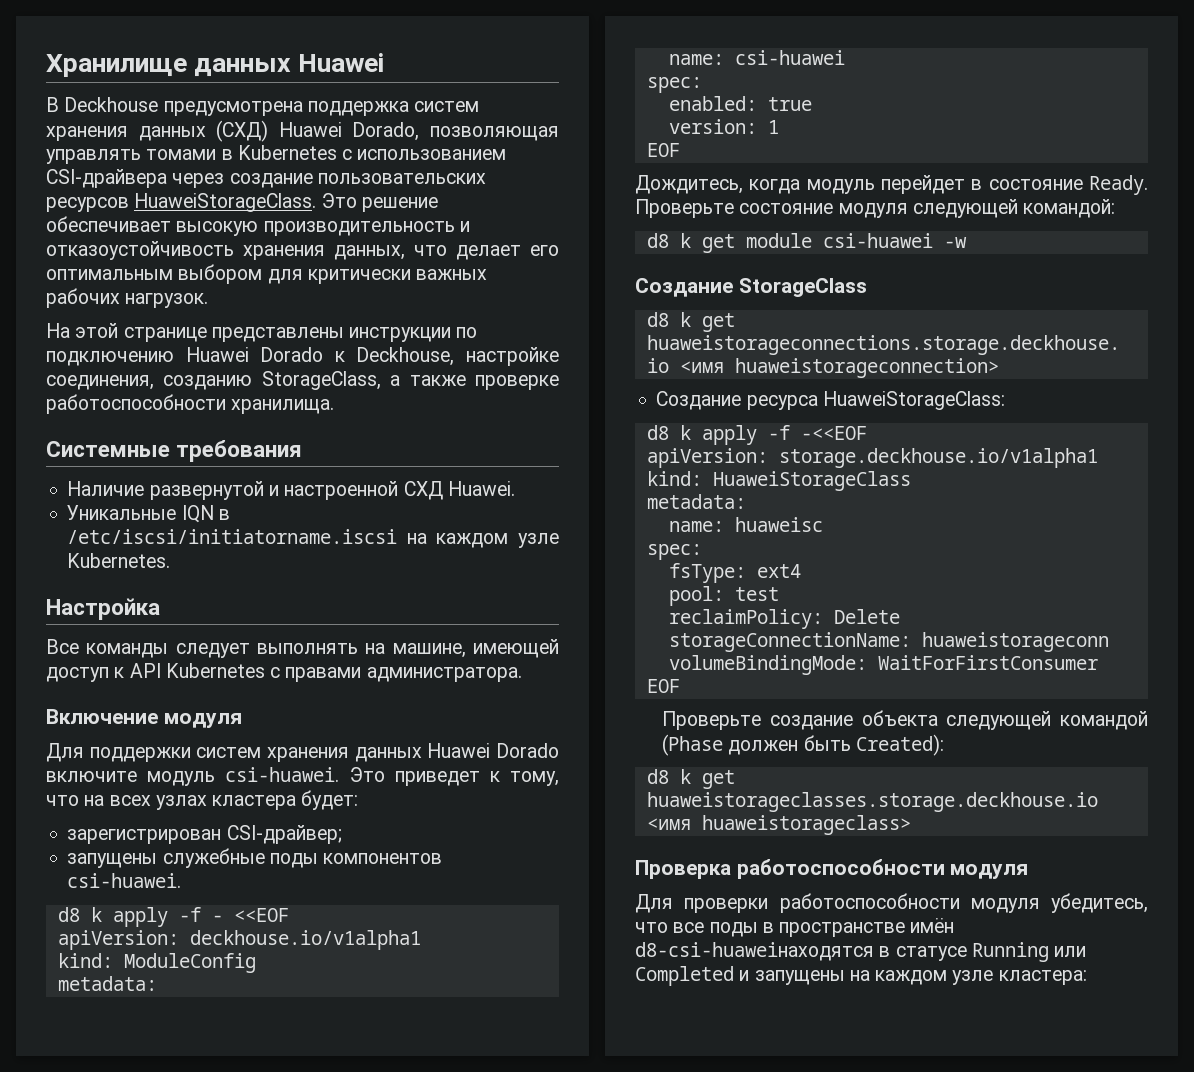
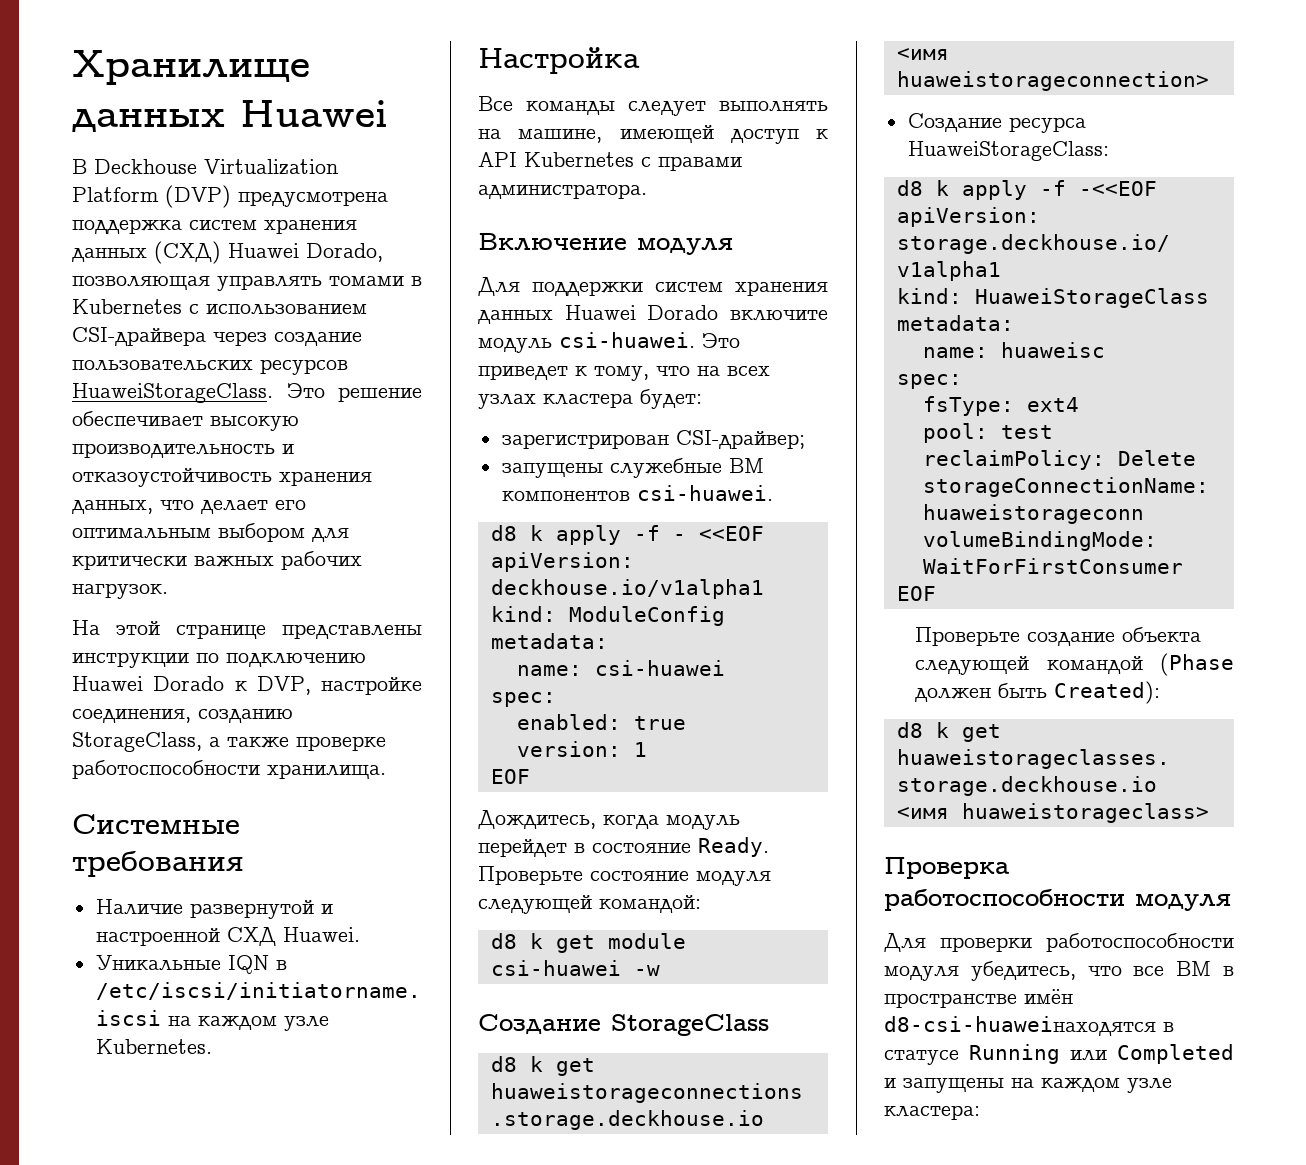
(159, 104) none -> [204,159,338,175] [72,185,231,208] Virtualization Platform (DVP)
[356,347,455,366] Deckhouse, -> [256,676,311,695] DVP,
[269,853,318,868] поды -> [728,458,764,473] ВМ
[709,922,758,937] поды -> [1176,961,1212,976] ВМ

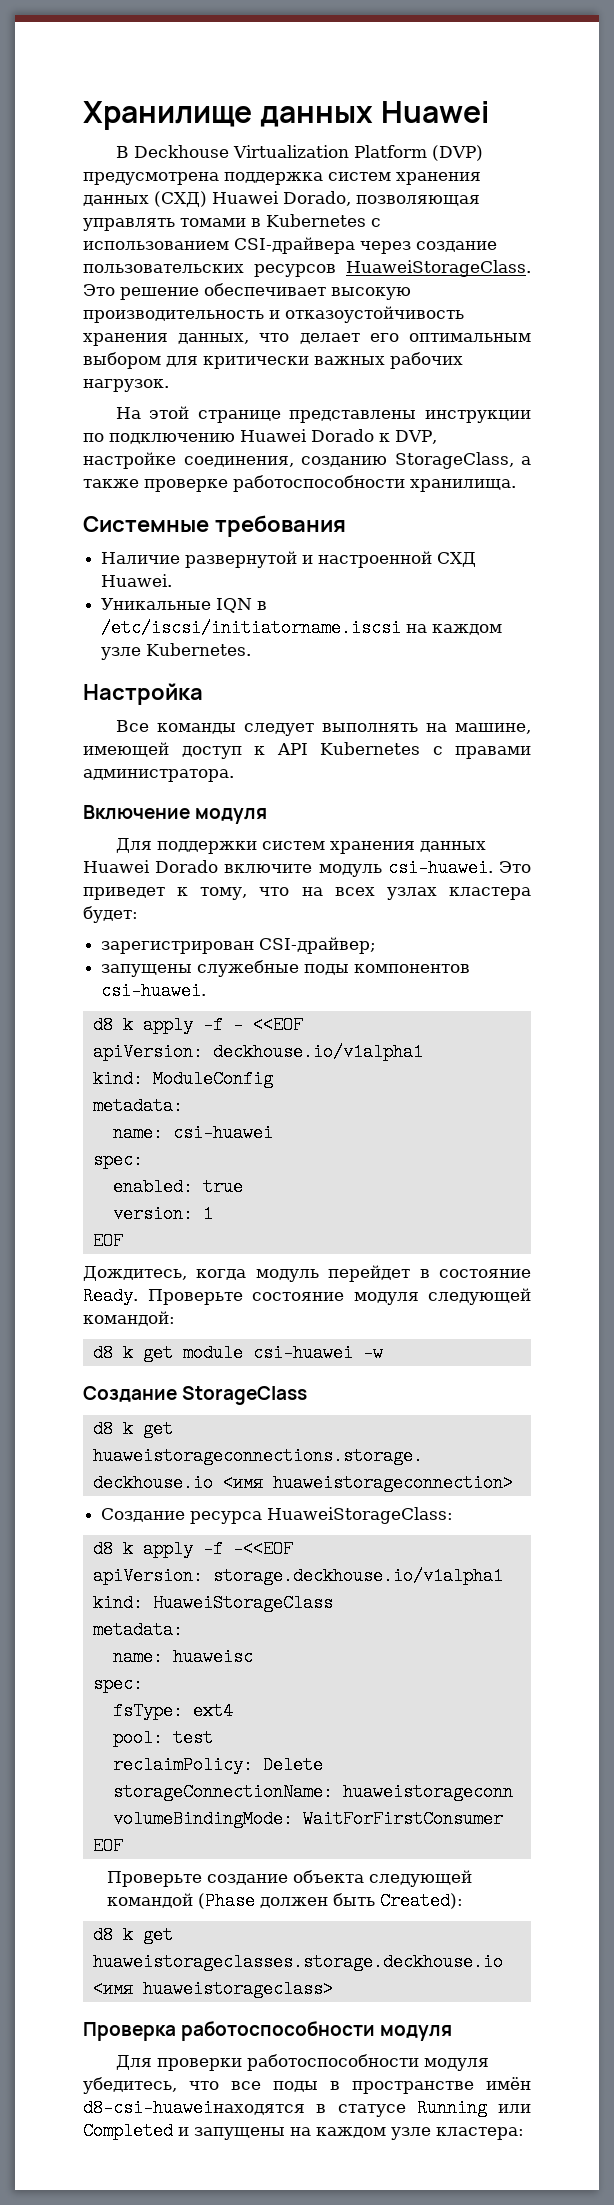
[728,458,764,473] ВМ -> [304,964,350,975] поды
[1176,961,1212,976] ВМ -> [273,2081,318,2092] поды

